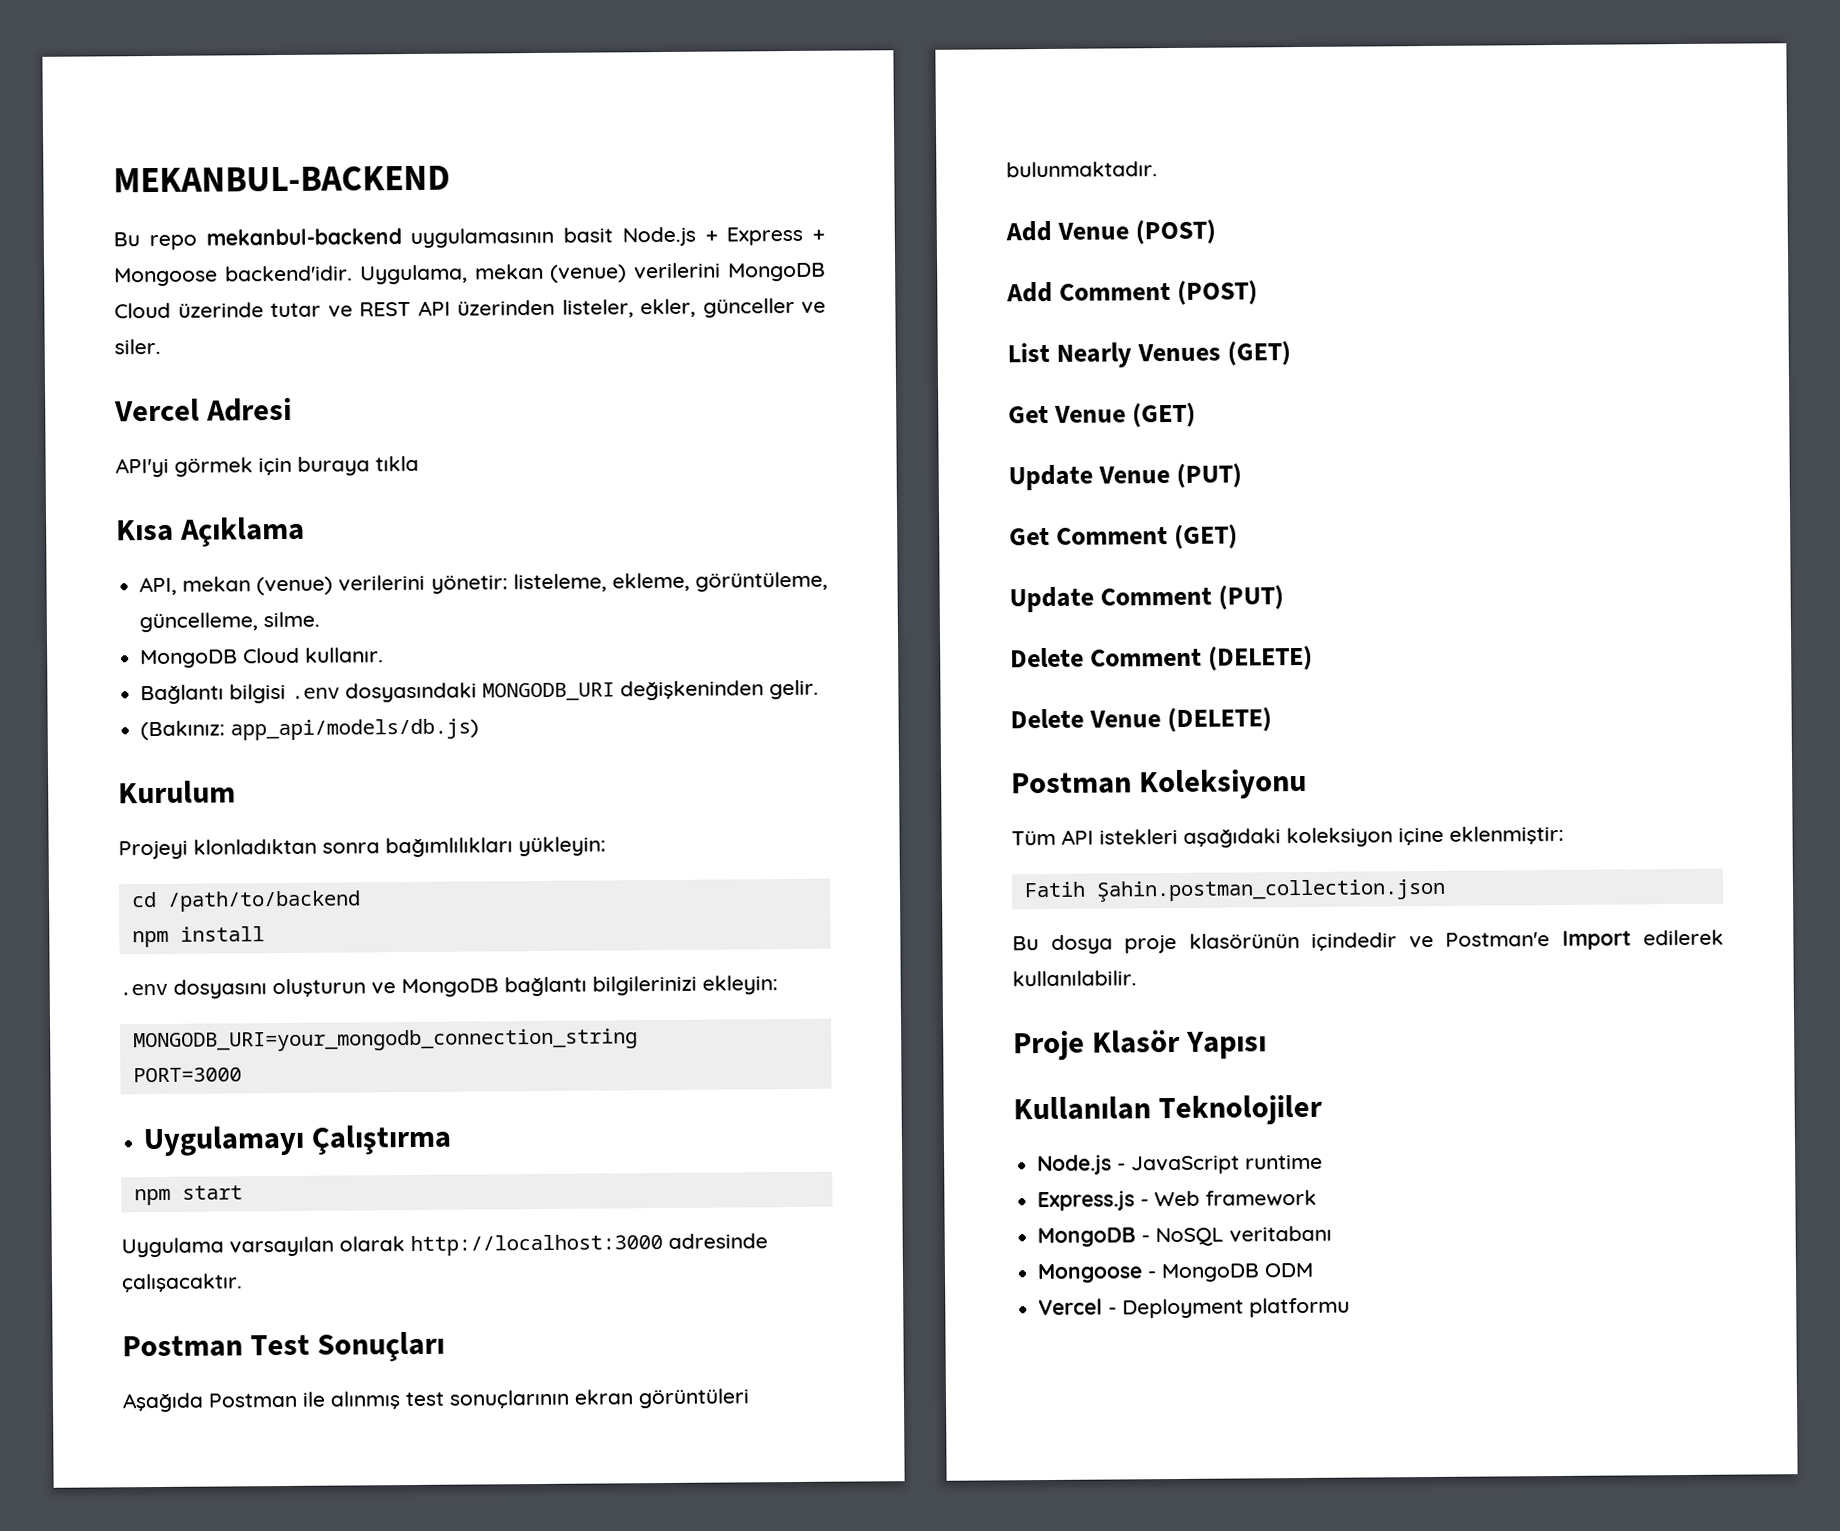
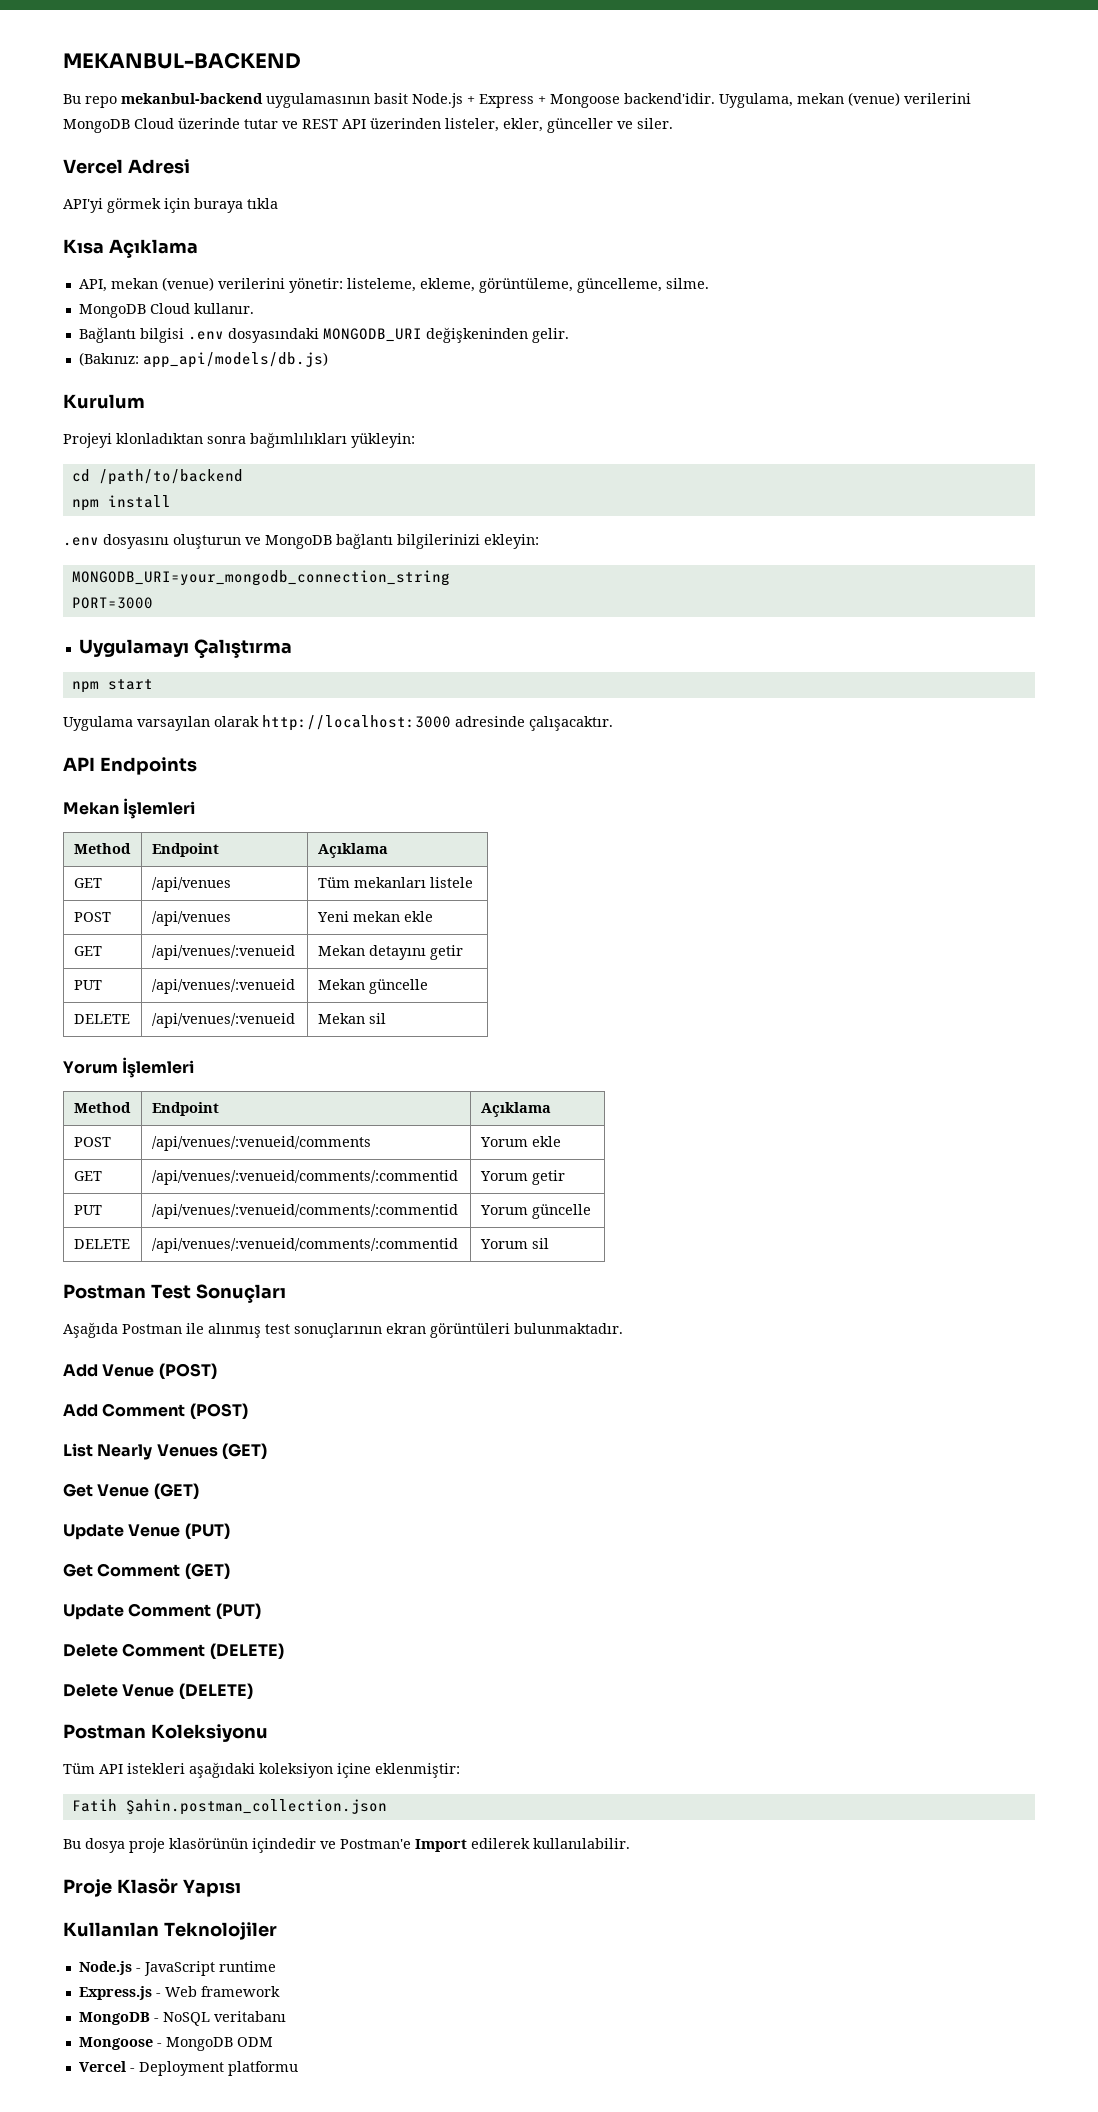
(243, 1283) none -> [63,757,197,775] [63,798,196,819] [73,843,131,854] [151,843,219,857] [317,843,388,858] [73,878,102,888] [151,877,231,892] [317,877,473,888] [73,912,111,922] [151,911,231,926] [316,911,433,922] [73,946,102,956] [151,945,295,960] [317,945,463,960] [73,980,102,990] [151,979,295,994] [317,979,428,994] [73,1014,130,1024] [151,1013,295,1028] [317,1013,386,1024] [63,1057,195,1078] [73,1102,131,1113] [151,1102,219,1116] [480,1102,551,1117] [73,1137,111,1147] [151,1136,371,1151] [479,1136,561,1147] [73,1171,102,1181] [151,1170,458,1185] [479,1170,565,1185] [73,1205,102,1215] [151,1204,458,1219] [479,1204,591,1219] [73,1239,130,1249] [151,1238,458,1253] [479,1238,549,1249] // API Endpoints // Mekan İşlemleri // Method | Endpoint | Açıklama // GET | /api/venues | Tüm mekanları listele // POST | /api/venues | Yeni mekan ekle // GET | /api/venues/:venueid | Mekan detayını getir // PUT | /api/venues/:venueid | Mekan güncelle // DELETE | /api/venues/:venueid | Mekan sil // Yorum İşlemleri // Method | Endpoint | Açıklama // POST | /api/venues/:venueid/comments | Yorum ekle // GET | /api/venues/:venueid/comments/:commentid | Yorum getir // PUT | /api/venues/:venueid/comments/:commentid | Yorum güncelle // DELETE | /api/venues/:venueid/comments/:commentid | Yorum sil

